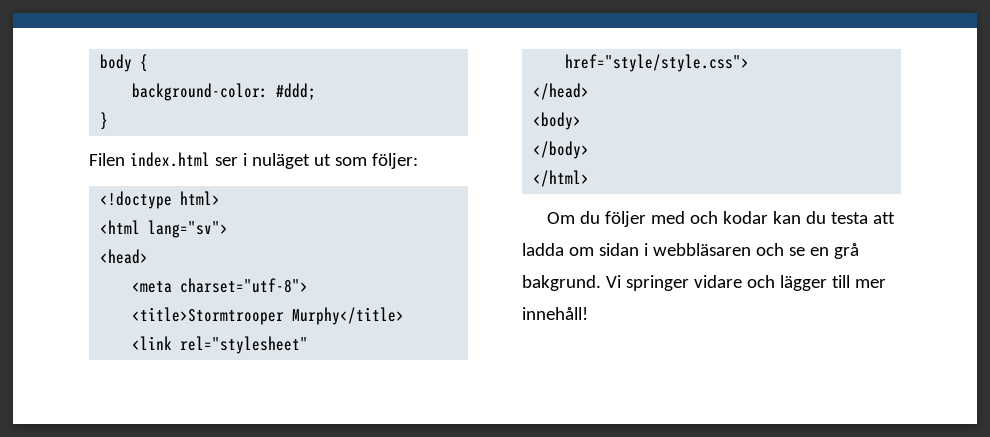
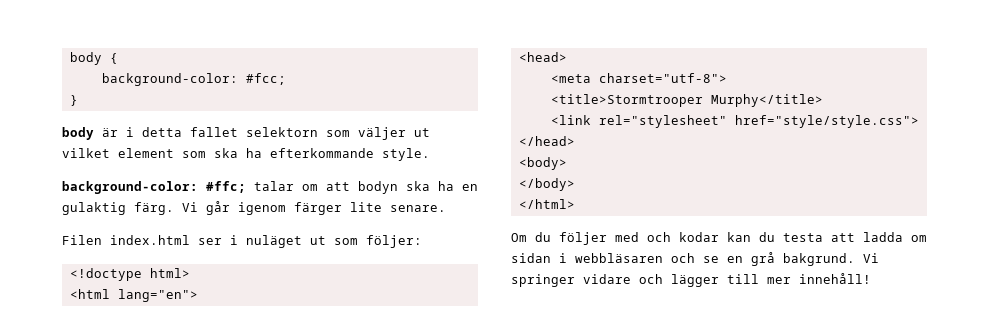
[276,83,317,100] #ddd; -> [245,73,286,85] #fcc;
(109, 121) none -> [62,127,430,140] [62,148,430,161] [62,181,478,194] [62,201,446,215] // body är i detta fallet selektorn som väljer ut vilket element som ska ha efterkommande style. // background-color: #ffc; talar om att bodyn ska ha en gulaktig färg. Vi går igenom färger lite senare.
[148,220,229,238] lang="sv"> -> [117,289,198,302] lang="en">

